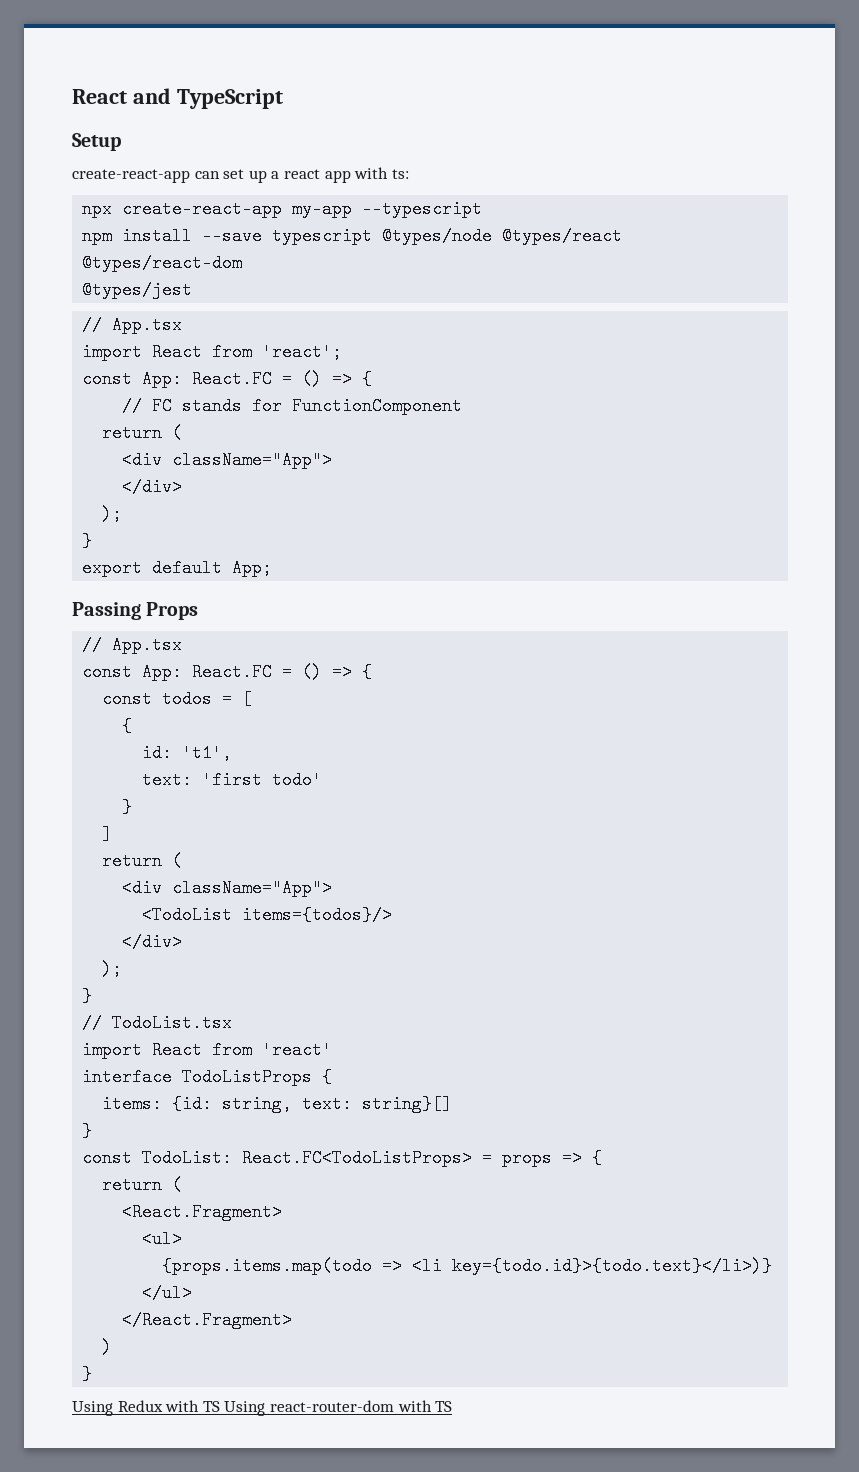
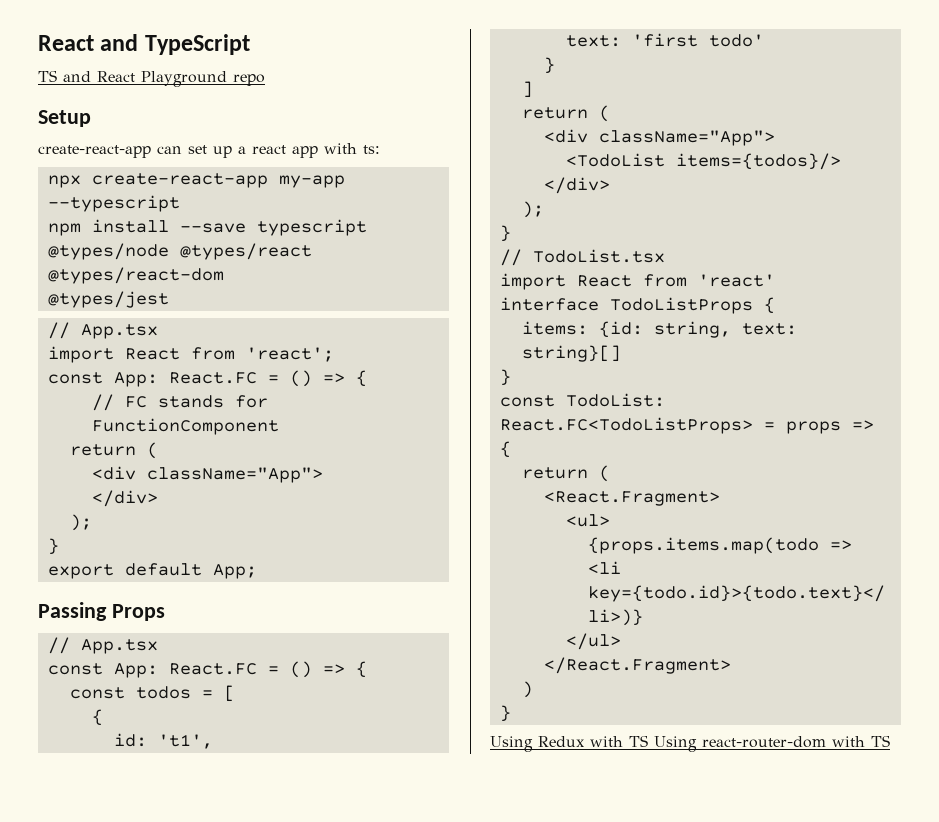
(283, 99) none -> [38,70,265,87] // TS and React Playground repo

